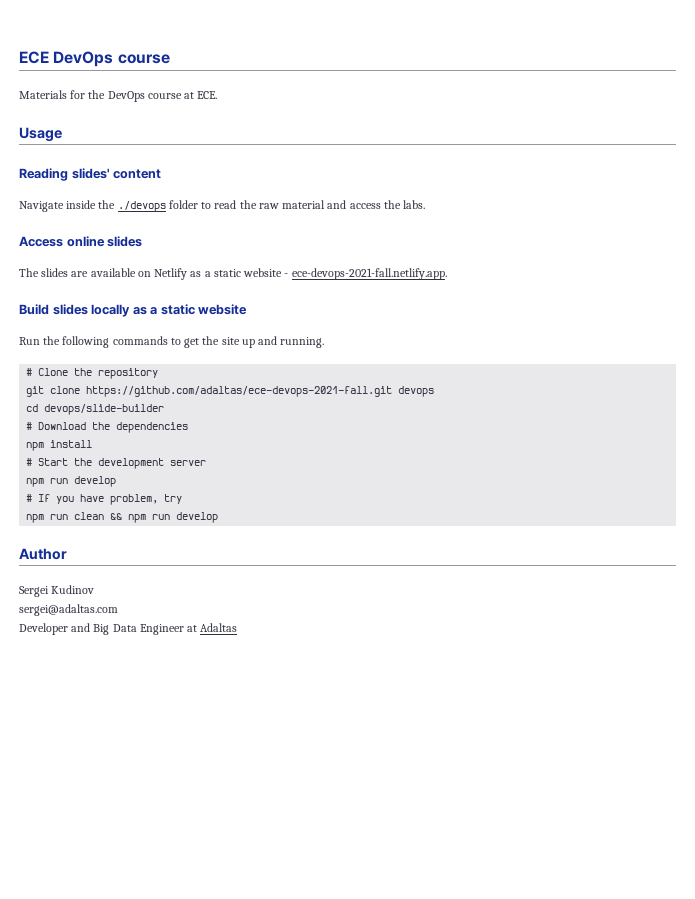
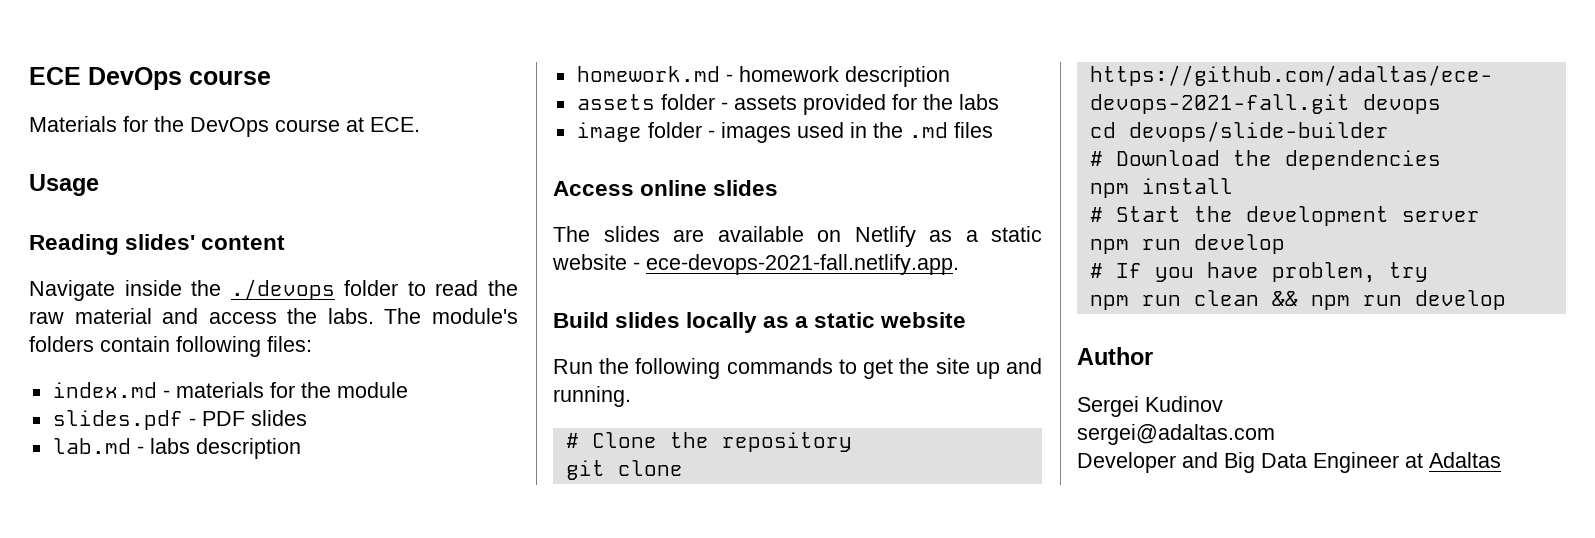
(426, 204) none -> [384,308,518,324] [29,336,312,357] [52,382,408,398] [52,410,307,430] [52,438,301,459] [576,66,950,87] [576,94,999,115] [576,122,993,143] The module's folders contain following files: // index.md - materials for the module // slides.pdf - PDF slides // lab.md - labs description // homework.md - homework description // assets folder - assets provided for the labs // image folder - images used in the .md files

